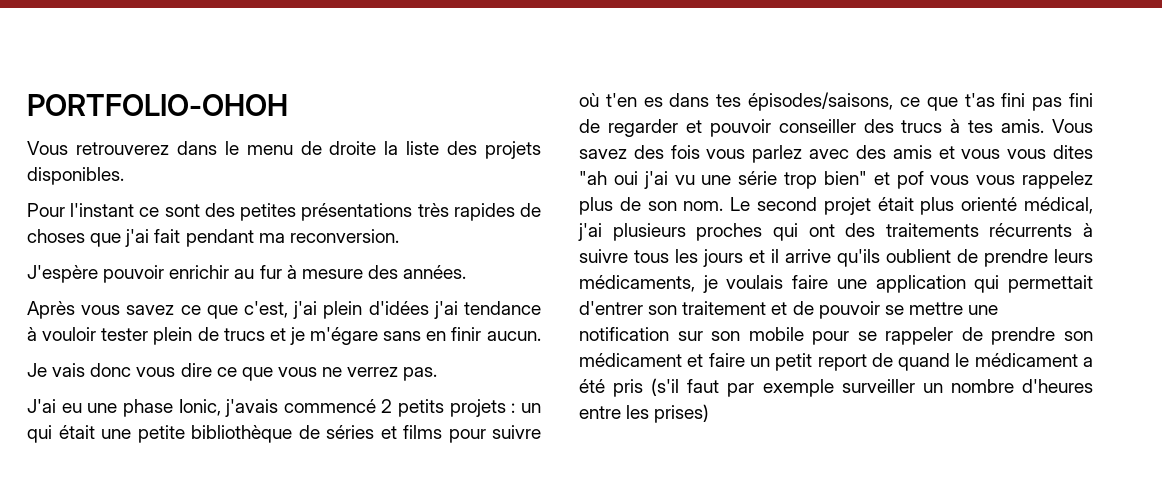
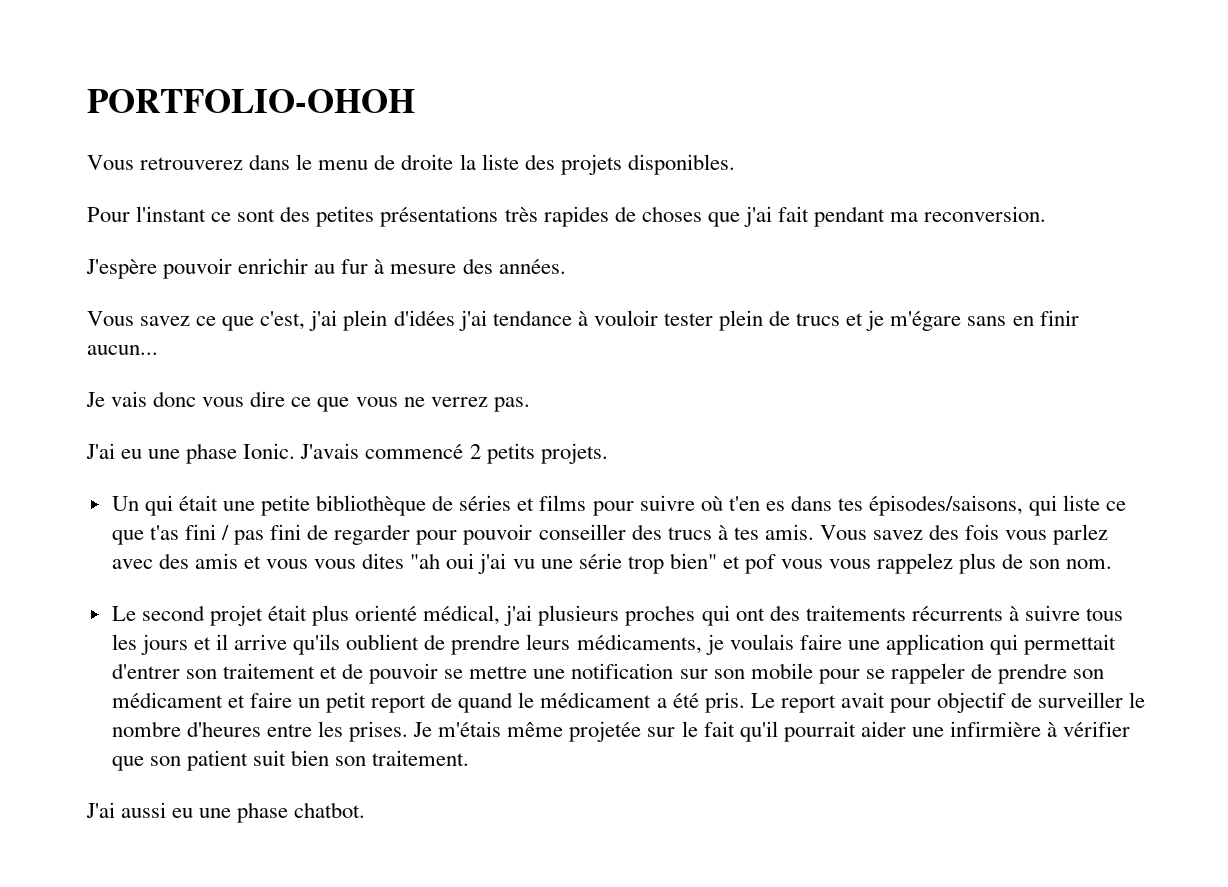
[27,301,121,319] Après vous -> [87,311,134,326] Vous
[486,331,541,341] aucun. -> [87,345,158,355] aucun...
[178,399,279,417] Ionic, j'avais -> [243,443,360,459] Ionic. J'avais
[449,399,541,417] projets : un -> [540,443,608,464] [111,496,139,511] projets. // Un
(894, 101) none -> [1029,495,1101,516] qui liste
(1026, 100) none -> [220,525,229,540] /
[685,120,702,133] et -> [416,530,458,545] pour
(724, 206) none -> (1113, 564) //
[613,378,1093,397] [579,404,710,423] pris (s'il faut par exemple surveiller un nombre d'heures entre les prises) -> [704,692,1146,713] [111,721,1131,742] [111,750,470,771] [86,802,366,823] pris. Le report avait pour objectif de surveiller le nombre d'heures entre les prises. Je m'étais même projetée sur le fait qu'il pourrait aider une infirmière à vérifier que son patient suit bien son traitement. // J'ai aussi eu une phase chatbot.

